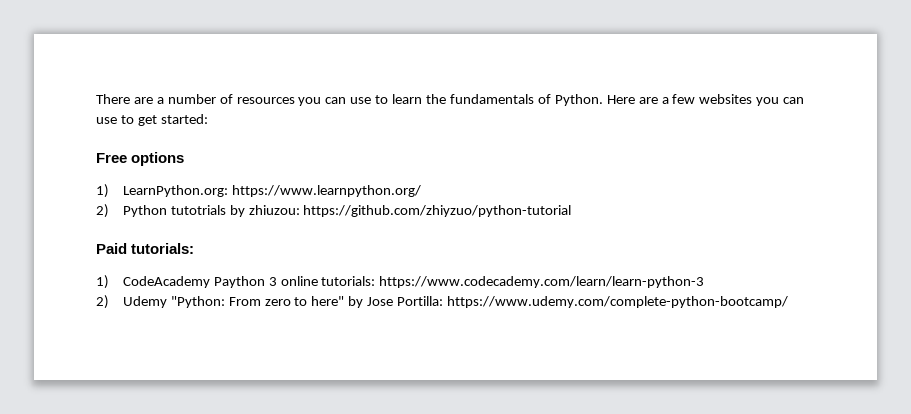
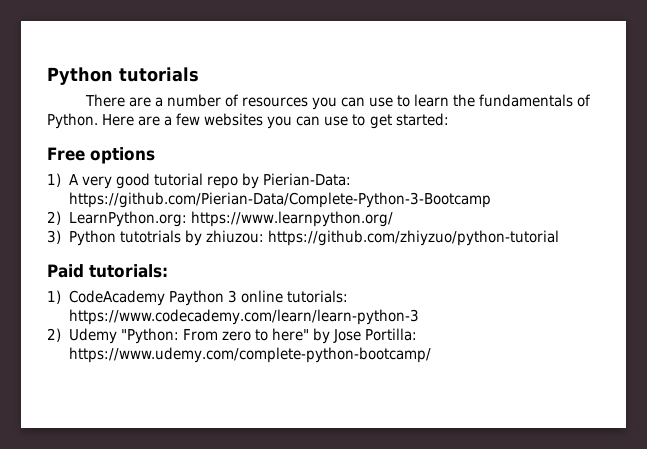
(96, 99) none -> [47,67,199,85] Python tutorials //
(109, 191) none -> [68,173,351,189] [68,192,491,208] [47,211,61,225] A very good tutorial repo by Pierian-Data: https://github.com/Pierian-Data/Complete-Python-3-Bootcamp // 2)
[96,204,109,218] 2) -> [47,230,61,244] 3)

